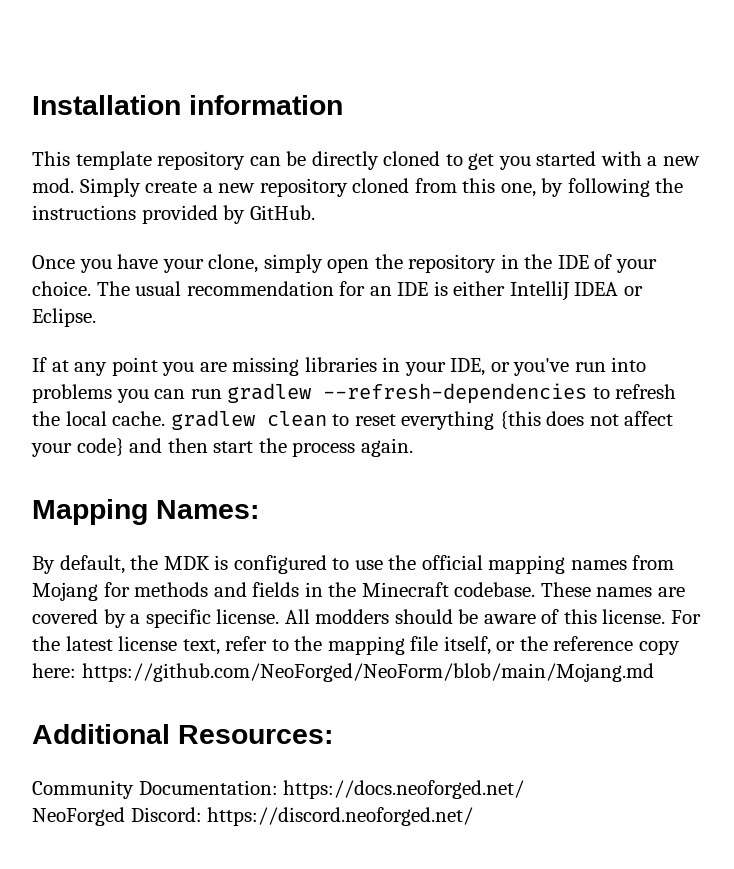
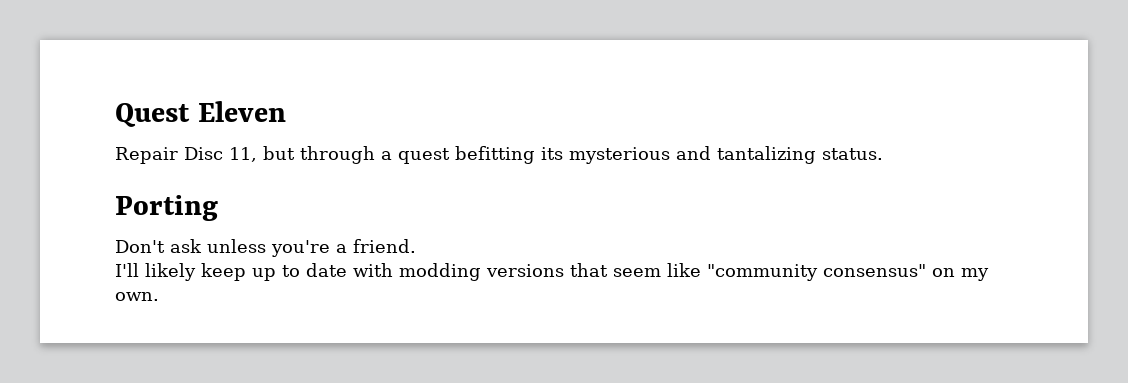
[32,95,343,115] [32,151,700,170] [32,178,684,197] [32,205,315,224] [32,254,657,273] [32,281,643,301] [32,308,96,327] [32,357,647,376] [32,383,677,404] [32,410,674,430] [31,438,413,457] [32,499,259,525] [32,555,675,574] [32,582,685,601] [32,609,701,628] [32,636,680,655] [32,663,654,682] [32,724,333,744] [32,780,525,799] [32,807,474,826] Installation information // This template repository can be directly cloned to get you started with a new mod. Simply create a new repository cloned from this one, by following the instructions provided by GitHub. // Once you have your clone, simply open the repository in the IDE of your choice. The usual recommendation for an IDE is either IntelliJ IDEA or Eclipse. // If at any point you are missing libraries in your IDE, or you've run into problems you can run gradlew --refresh-dependencies to refresh the local cache. gradlew clean to reset everything {this does not affect your code} and then start the process again. // Mapping Names: // By default, the MDK is configured to use the official mapping names from Mojang for methods and fields in the Minecraft codebase. These names are covered by a specific license. All modders should be aware of this license. For the latest license text, refer to the mapping file itself, or the reference copy here: https://github.com/NeoForged/NeoForm/blob/main/Mojang.md // Additional Resources: // Community Documentation: https://docs.neoforged.net/ // NeoForged Discord: https://discord.neoforged.net/ -> [115,101,286,127] [115,146,883,164] [115,195,218,221] [115,239,416,257] [115,263,989,281] [115,292,159,301] Quest Eleven // Repair Disc 11, but through a quest befitting its mysterious and tantalizing status. // Porting // Don't ask unless you're a friend. // I'll likely keep up to date with modding versions that seem like "community consensus" on my own.

